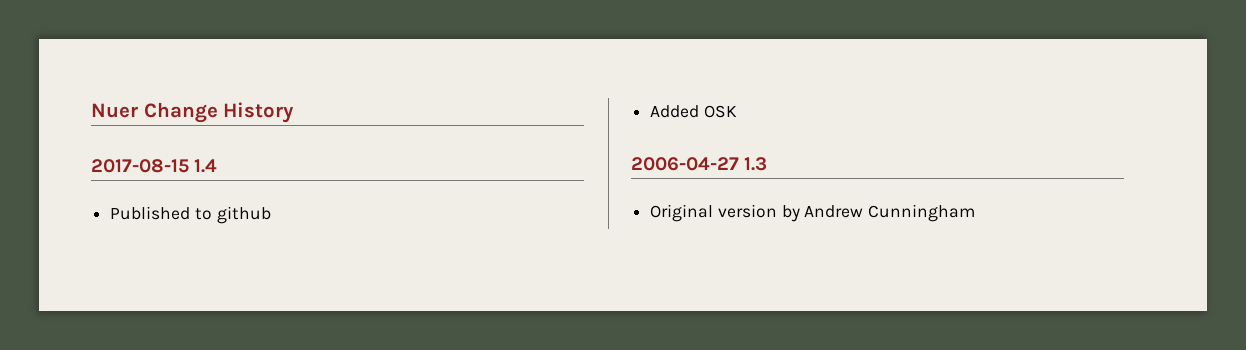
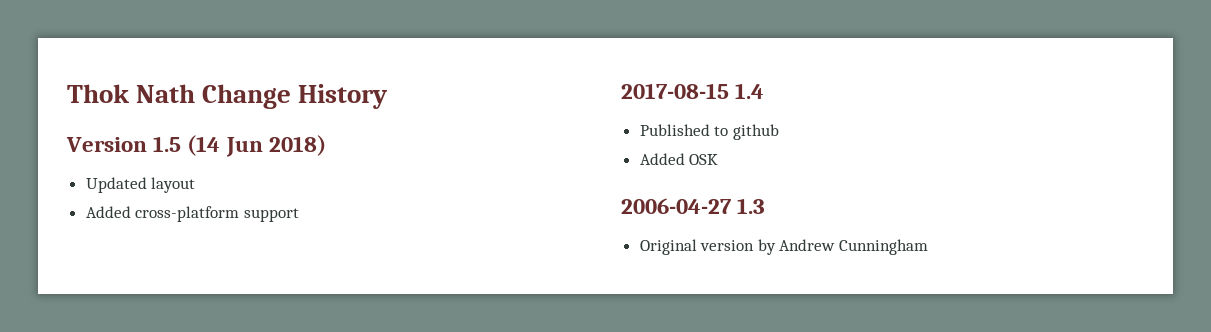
[91,103,138,118] Nuer -> [67,84,196,103] Thok Nath
(295, 112) none -> [66,135,326,157] [85,177,196,193] [85,206,299,222] // Version 1.5 (14 Jun 2018) // Updated layout // Added cross-platform support

